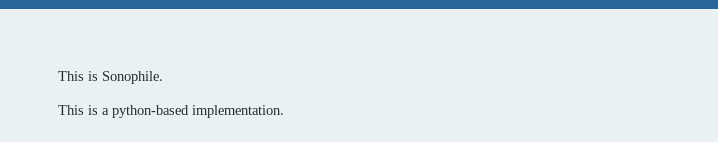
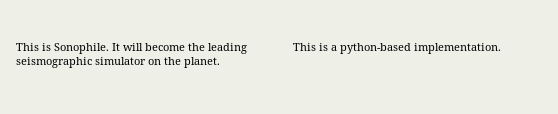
(163, 77) none -> [112,43,247,54] [16,57,220,68] It will become the leading seismographic simulator on the planet.

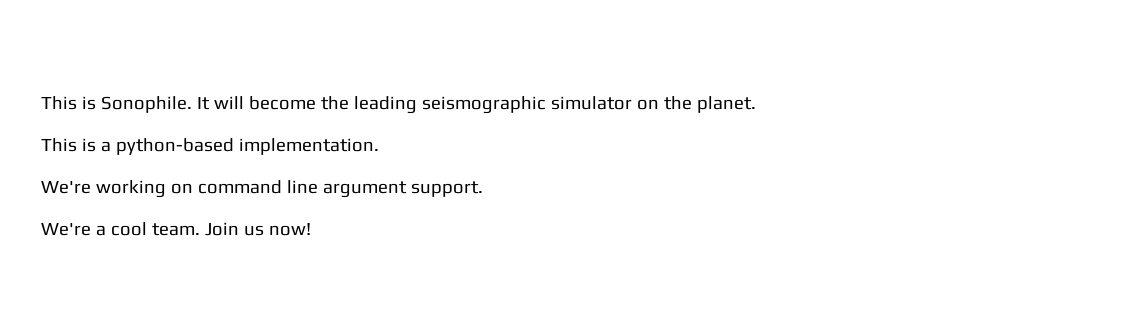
(501, 48) none -> [41,180,483,198] [41,222,311,236] // We're working on command line argument support. // We're a cool team. Join us now!

